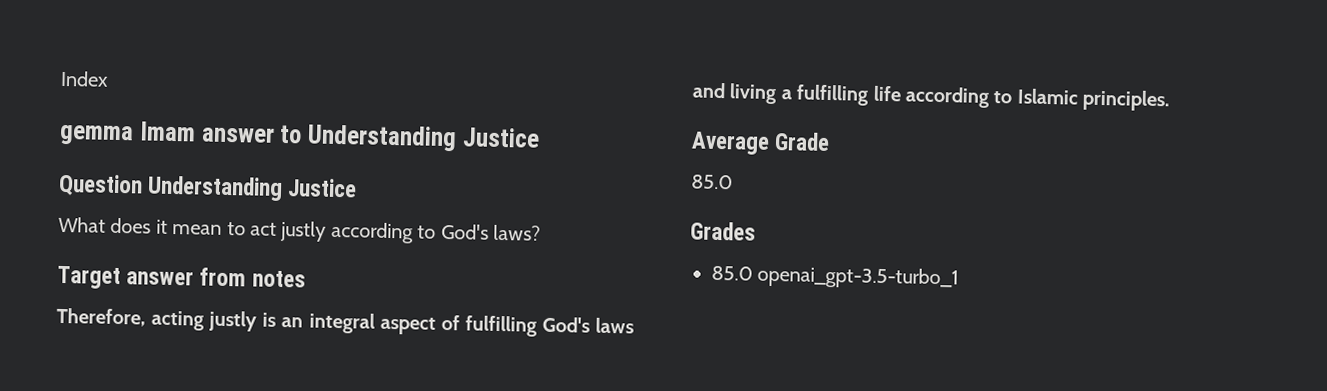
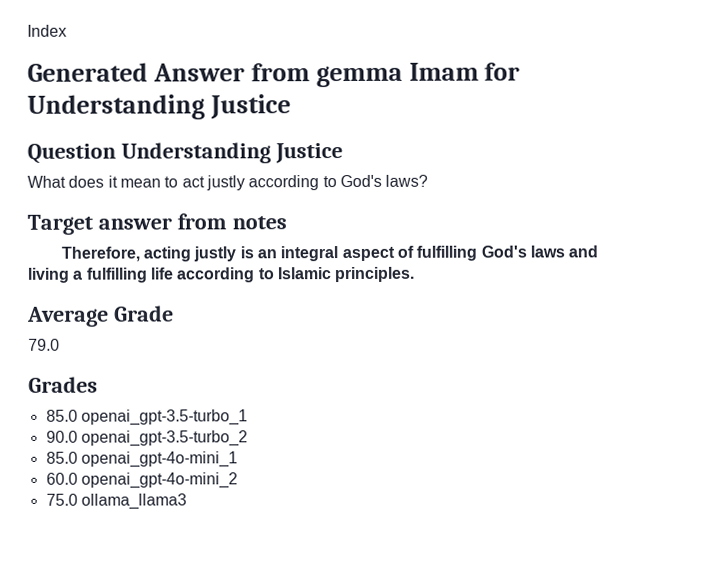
[59,121,303,146] gemma Imam answer to -> [27,62,521,88] Generated Answer from gemma Imam for
[691,174,733,190] 85.0 -> [28,338,60,351] 79.0
(960, 277) none -> [45,430,248,447] [45,451,238,468] [45,472,238,489] [45,493,187,510] // 90.0 openai_gpt-3.5-turbo_2 // 85.0 openai_gpt-4o-mini_1 // 60.0 openai_gpt-4o-mini_2 // 75.0 ollama_llama3

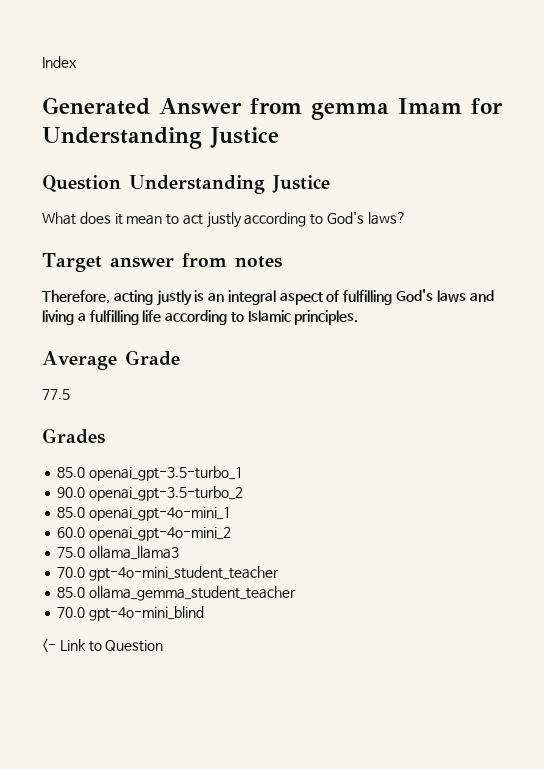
[28,338,60,351] 79.0 -> [42,389,70,400] 77.5
(187, 501) none -> [57,566,280,581] [57,586,297,601] [57,606,205,621] [42,639,164,653] // 70.0 gpt-4o-mini_student_teacher // 85.0 ollama_gemma_student_teacher // 70.0 gpt-4o-mini_blind // <- Link to Question

